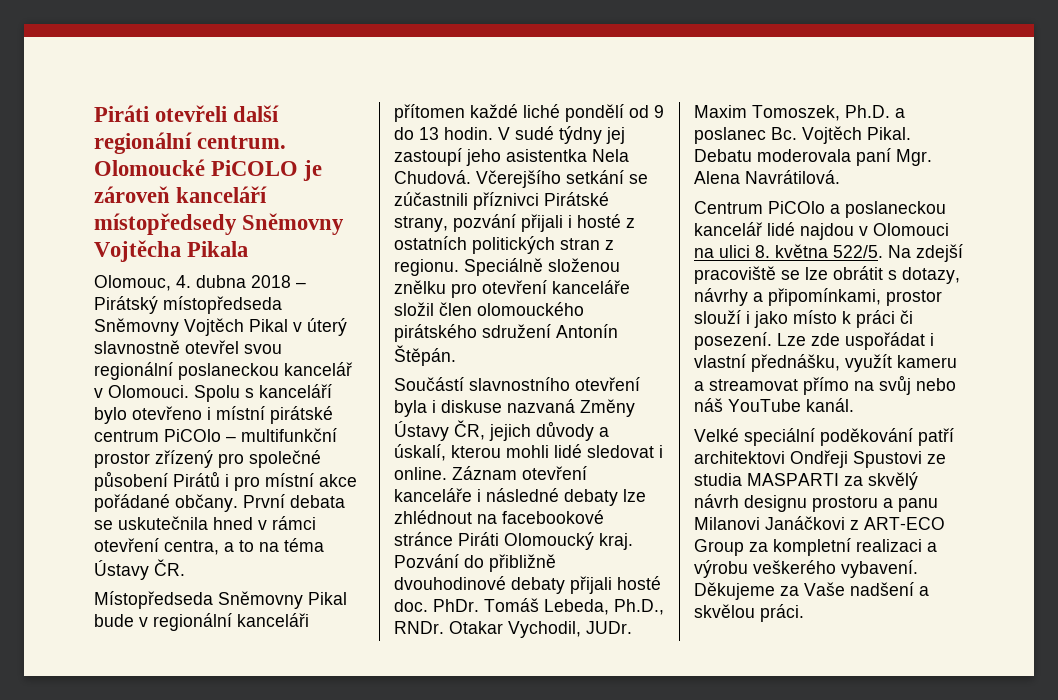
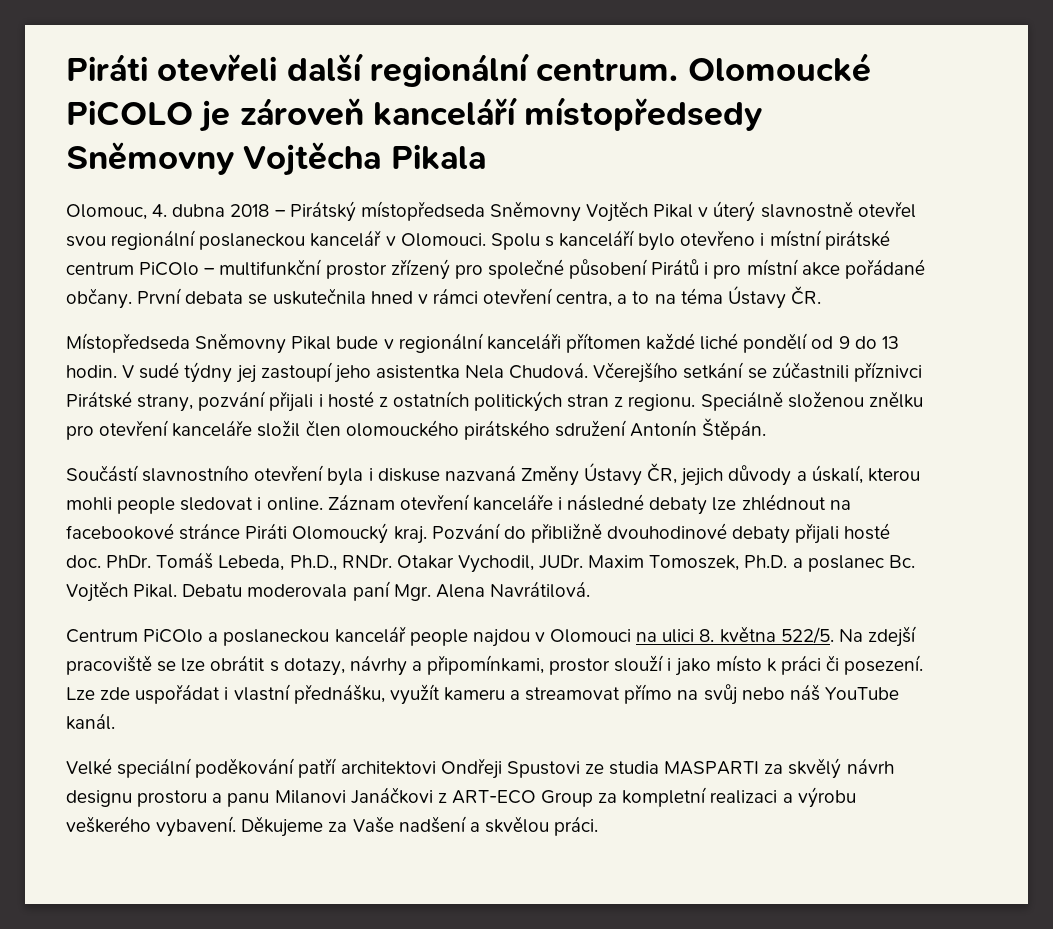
[554,444,582,458] lidé -> [117,497,176,514] people
[767,222,795,236] lidé -> [409,629,468,646] people

